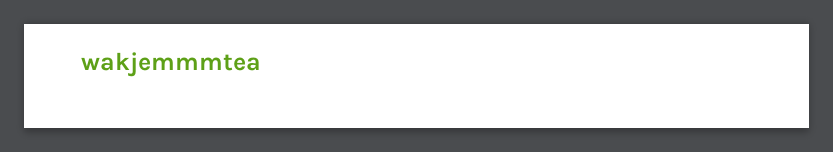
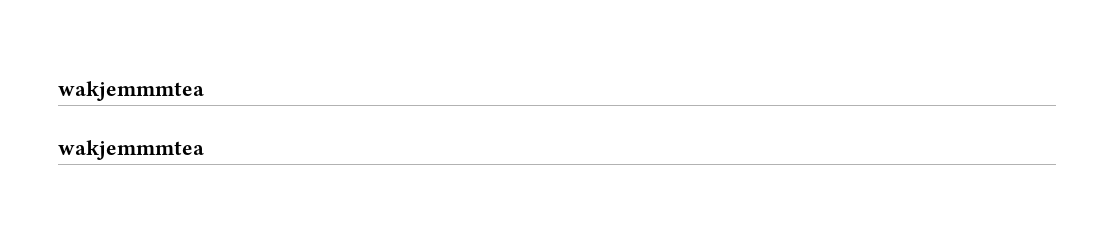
[81,52,261,77] wakjemmmtea -> [58,81,204,101] [58,140,204,160] wakjemmmtea // wakjemmmtea

